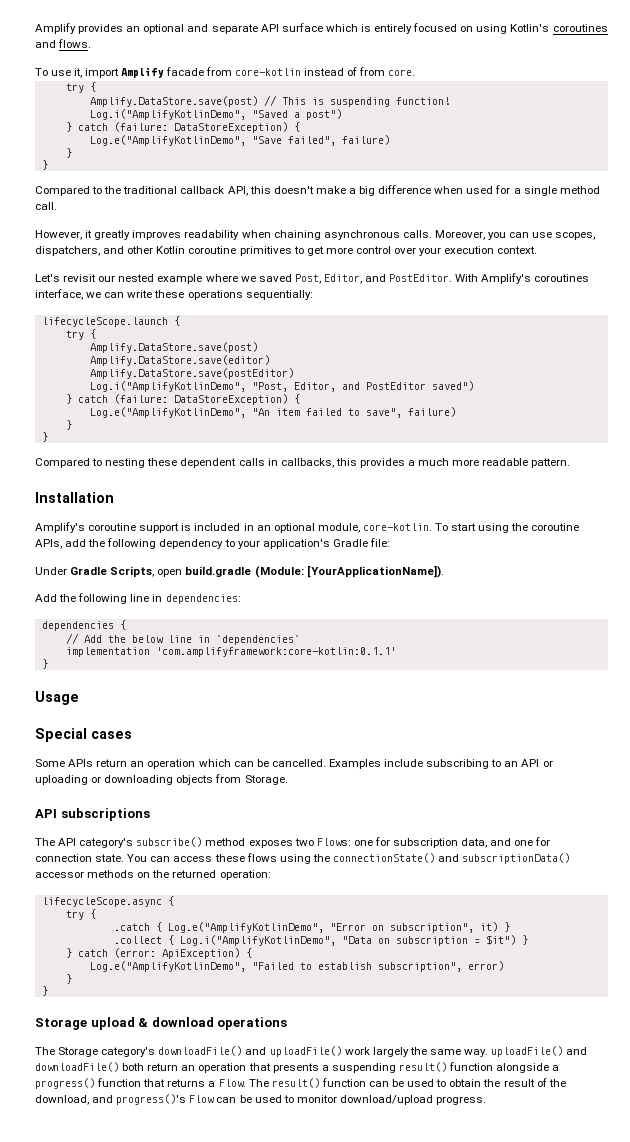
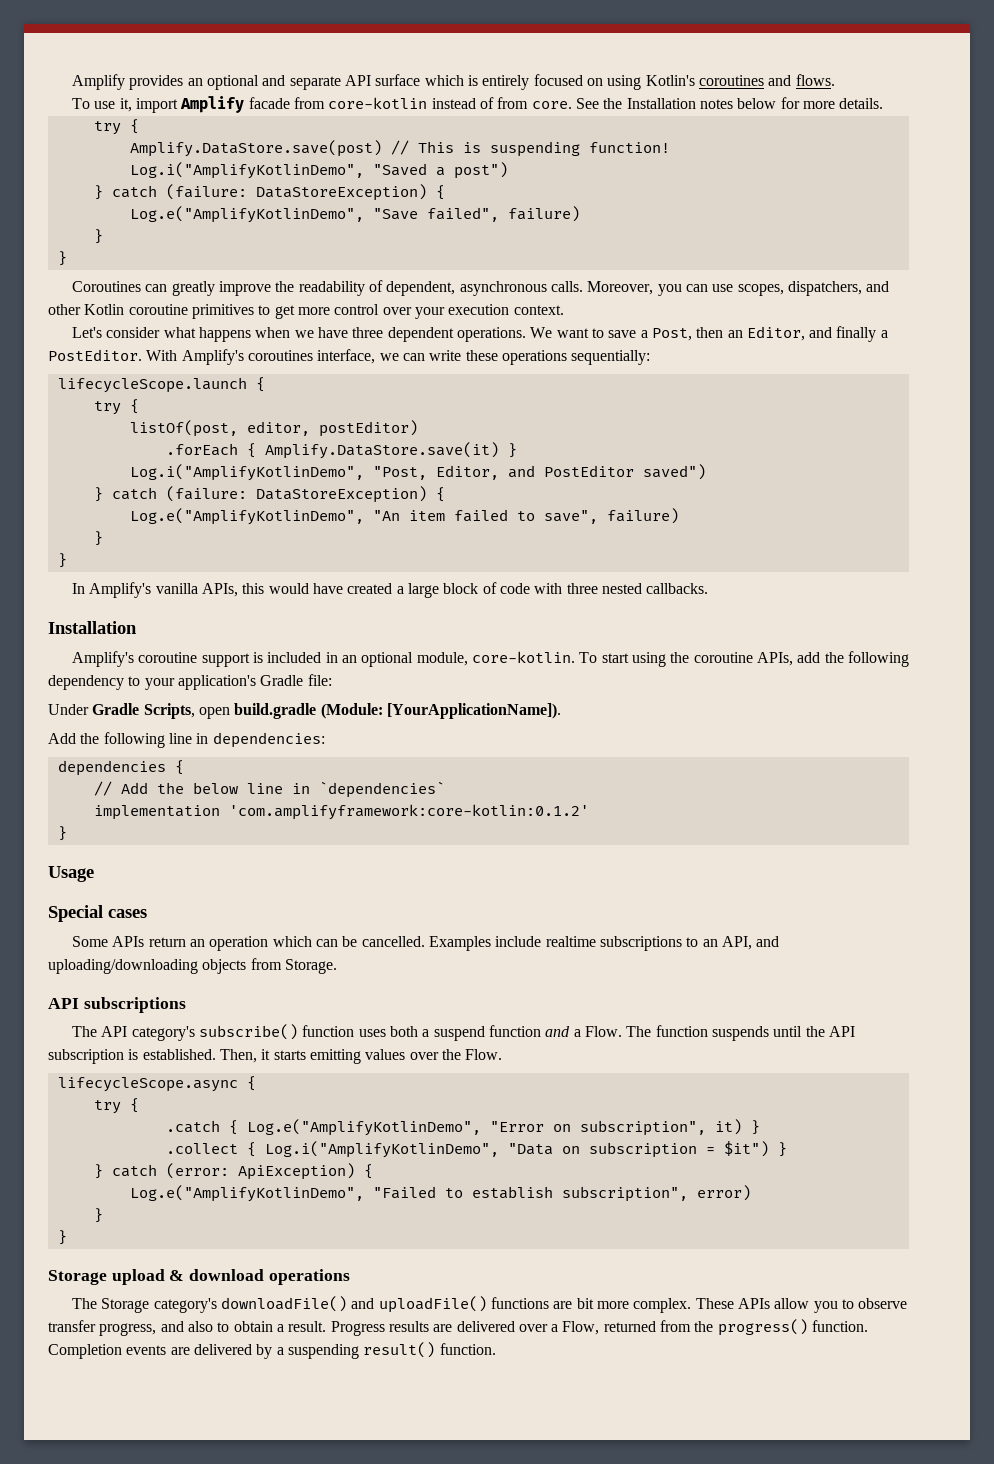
(416, 72) none -> [575,97,884,109] See the Installation notes below for more details.
[35,185,600,196] [35,202,57,210] [35,230,321,240] Compared to the traditional callback API, this doesn't make a big difference when used for a single method call. // However, it greatly improves readability when chaining -> [72,280,456,296] Coroutines can greatly improve the readability of dependent,
[63,274,387,284] revisit our nested example where we saved Post, Editor, and -> [106,326,888,342] consider what happens when we have three dependent operations. We want to save a Post, then an Editor, and finally a
[89,342,258,353] [89,355,270,366] [89,368,294,379] Amplify.DataStore.save(post) // Amplify.DataStore.save(editor) // Amplify.DataStore.save(postEditor) -> [129,420,418,437] [165,442,517,459] listOf(post, editor, postEditor) // .forEach { Amplify.DataStore.save(it) }
[35,458,571,468] Compared to nesting these dependent calls in callbacks, this provides a much more readable pattern. -> [72,582,709,598] In Amplify's vanilla APIs, this would have created a large block of code with three nested callbacks.
[155,647,396,657] 'com.amplifyframework:core-kotlin:0.1.1' -> [228,804,589,820] 'com.amplifyframework:core-kotlin:0.1.2'
[426,759,553,769] [35,775,174,785] subscribing to an API or uploading or downloading -> [545,936,780,951] [48,959,198,974] realtime subscriptions to an API, and uploading/downloading
[205,837,551,848] [35,853,571,864] [35,870,271,880] method exposes two Flows: one for subscription data, and one for connection state. You can access these flows using the connectionState() and subscriptionData() accessor methods on the returned operation: -> [302,1025,855,1041] [48,1049,503,1064] function uses both a suspend function and a Flow. The function suspends until the API subscription is established. Then, it starts emitting values over the Flow.
[344,1046,588,1057] [35,1062,560,1073] [35,1078,566,1089] [35,1094,487,1105] work largely the same way. uploadFile() and downloadFile() both return an operation that presents a suspending result() function alongside a progress() function that returns a Flow. The result() function can be used to obtain the result of the download, and progress()'s Flow can be used to monitor download/upload progress. -> [491,1297,908,1313] [48,1319,869,1336] [48,1342,496,1359] functions are bit more complex. These APIs allow you to observe transfer progress, and also to obtain a result. Progress results are delivered over a Flow, returned from the progress() function. Completion events are delivered by a suspending result() function.

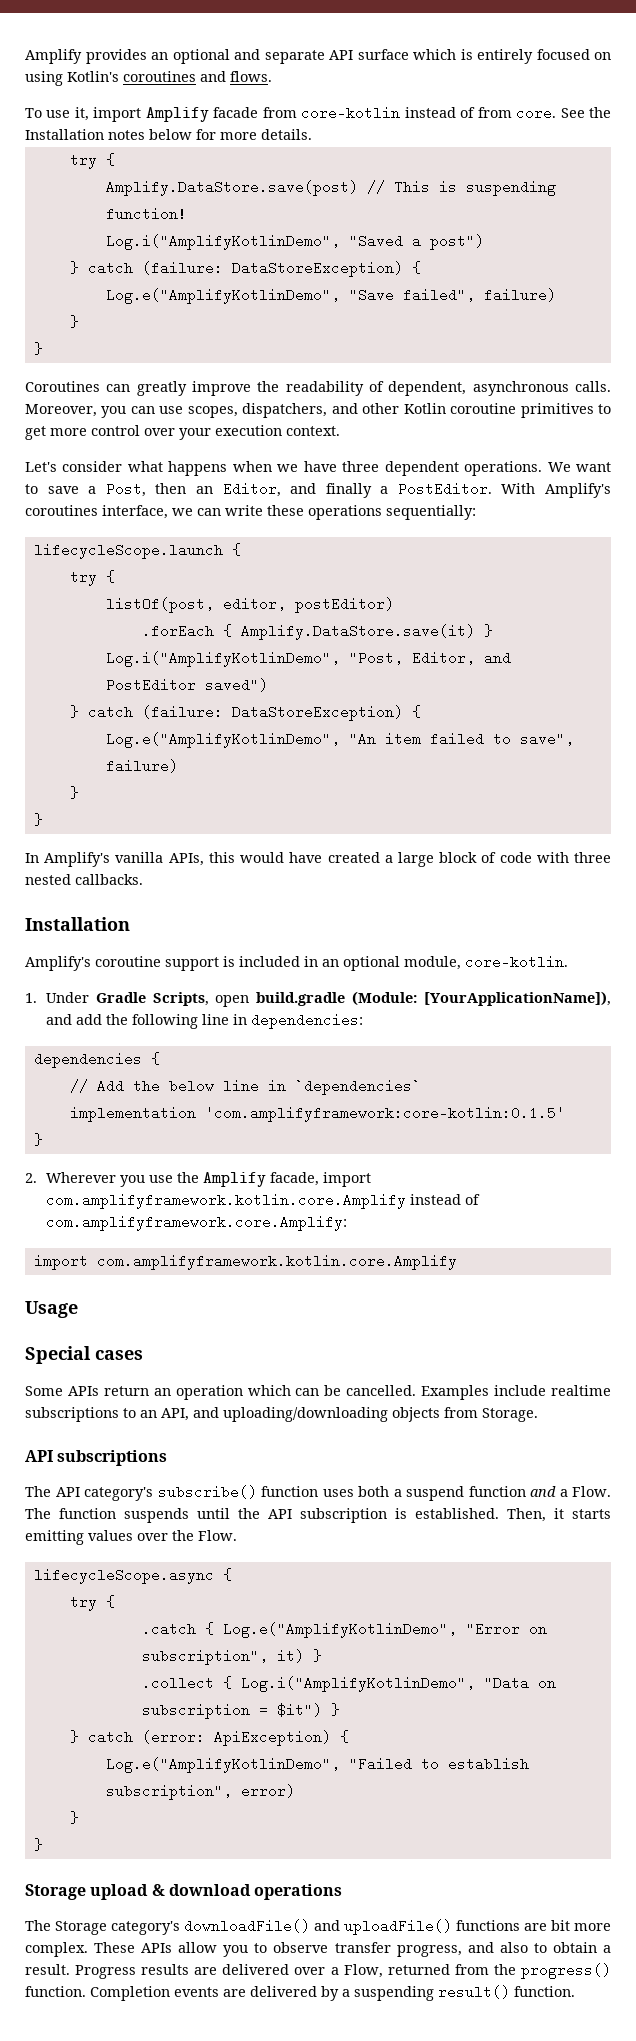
[579,651,909,667] [48,674,332,690] To start using the coroutine APIs, add the following dependency to your application's Gradle file: // -> [25,993,37,1003] // 1.
[386,703,561,719] [48,733,76,744] [YourApplicationName]). // Add -> [423,991,611,1006] [45,1014,102,1025] [YourApplicationName]), and add
[228,804,589,820] [57,826,67,841] 'com.amplifyframework:core-kotlin:0.1.2' // } -> [204,1106,565,1122] [33,1133,43,1146] [25,1172,371,1187] [45,1193,480,1209] [45,1215,347,1231] [33,1254,457,1270] 'com.amplifyframework:core-kotlin:0.1.5' // } // 2. Wherever you use the Amplify facade, import com.amplifyframework.kotlin.core.Amplify instead of com.amplifyframework.core.Amplify: // import com.amplifyframework.kotlin.core.Amplify

